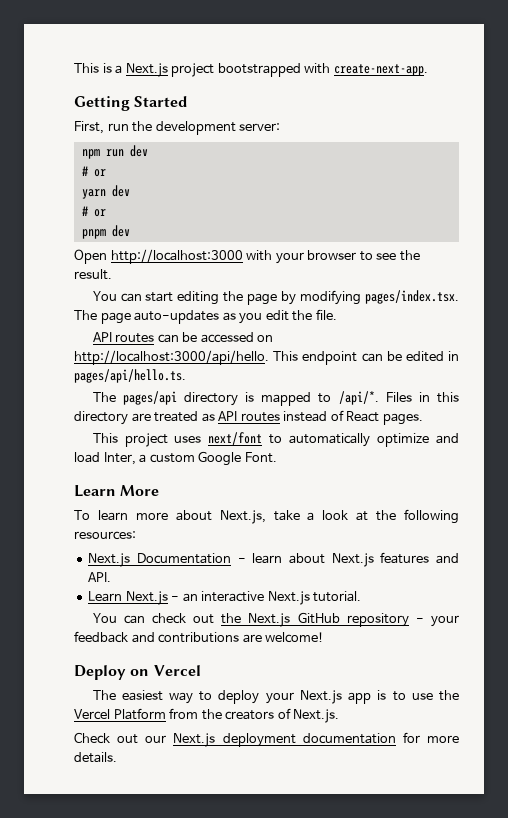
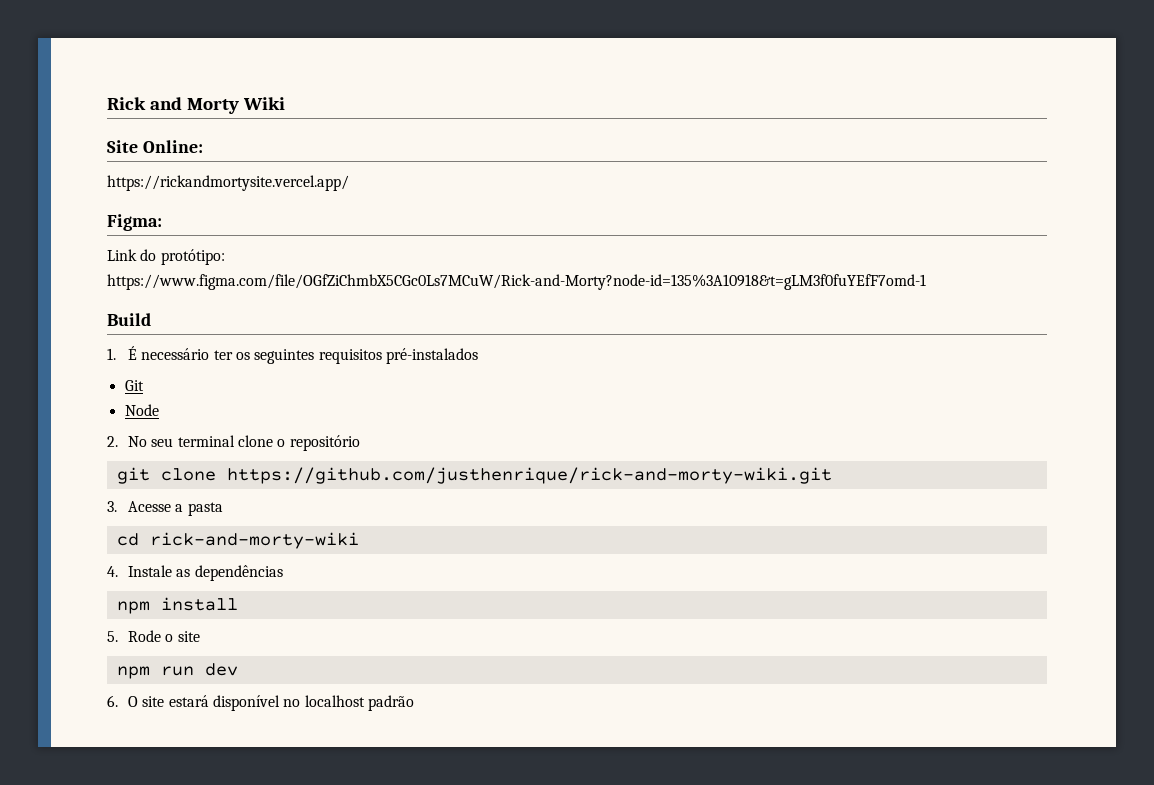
[74,63,428,77] [74,96,188,111] [74,121,281,135] [81,145,148,159] [81,166,106,177] [81,185,130,199] [81,206,106,217] [81,225,130,239] [74,249,420,264] [74,269,112,280] [92,290,459,305] [74,309,337,324] [92,332,274,343] [74,350,460,365] [74,369,186,383] [92,391,460,406] [74,410,423,425] [92,432,459,447] [74,451,277,466] [74,485,160,497] [74,509,460,524] [74,531,136,540] [88,552,459,567] [88,572,112,582] [88,591,362,605] [92,612,460,627] [74,631,325,643] [74,665,201,680] [92,690,459,704] [74,708,340,723] [74,732,459,747] [74,752,117,763] This is a Next.js project bootstrapped with create-next-app. // Getting Started // First, run the development server: // npm run dev // # or // yarn dev // # or // pnpm dev // Open http://localhost:3000 with your browser to see the result. // You can start editing the page by modifying pages/index.tsx. The page auto-updates as you edit the file. // API routes can be accessed on http://localhost:3000/api/hello. This endpoint can be edited in pages/api/hello.ts. // The pages/api directory is mapped to /api/*. Files in this directory are treated as API routes instead of React pages. // This project uses next/font to automatically optimize and load Inter, a custom Google Font. // Learn More // To learn more about Next.js, take a look at the following resources: // Next.js Documentation - learn about Next.js features and API. // Learn Next.js - an interactive Next.js tutorial. // You can check out the Next.js GitHub repository - your feedback and contributions are welcome! // Deploy on Vercel // The easiest way to deploy your Next.js app is to use the Vercel Platform from the creators of Next.js. // Check out our Next.js deployment documentation for more details. -> [107,97,285,114] [107,140,203,153] [107,175,349,191] [107,214,162,231] [107,249,225,265] [107,274,926,290] [107,313,151,326] [107,346,478,364] [124,380,144,391] [124,404,159,416] [107,435,360,451] [116,467,832,484] [107,501,223,516] [116,532,359,549] [107,565,283,581] [116,597,238,614] [107,630,200,642] [116,663,238,679] [107,695,414,711] Rick and Morty Wiki // Site Online: // https://rickandmortysite.vercel.app/ // Figma: // Link do protótipo: https://www.figma.com/file/OGfZiChmbX5CGc0Ls7MCuW/Rick-and-Morty?node-id=135%3A10918&t=gLM3f0fuYEfF7omd-1 // Build // 1. É necessário ter os seguintes requisitos pré-instalados // Git // Node // 2. No seu terminal clone o repositório // git clone https://github.com/justhenrique/rick-and-morty-wiki.git // 3. Acesse a pasta // cd rick-and-morty-wiki // 4. Instale as dependências // npm install // 5. Rode o site // npm run dev // 6. O site estará disponível no localhost padrão

